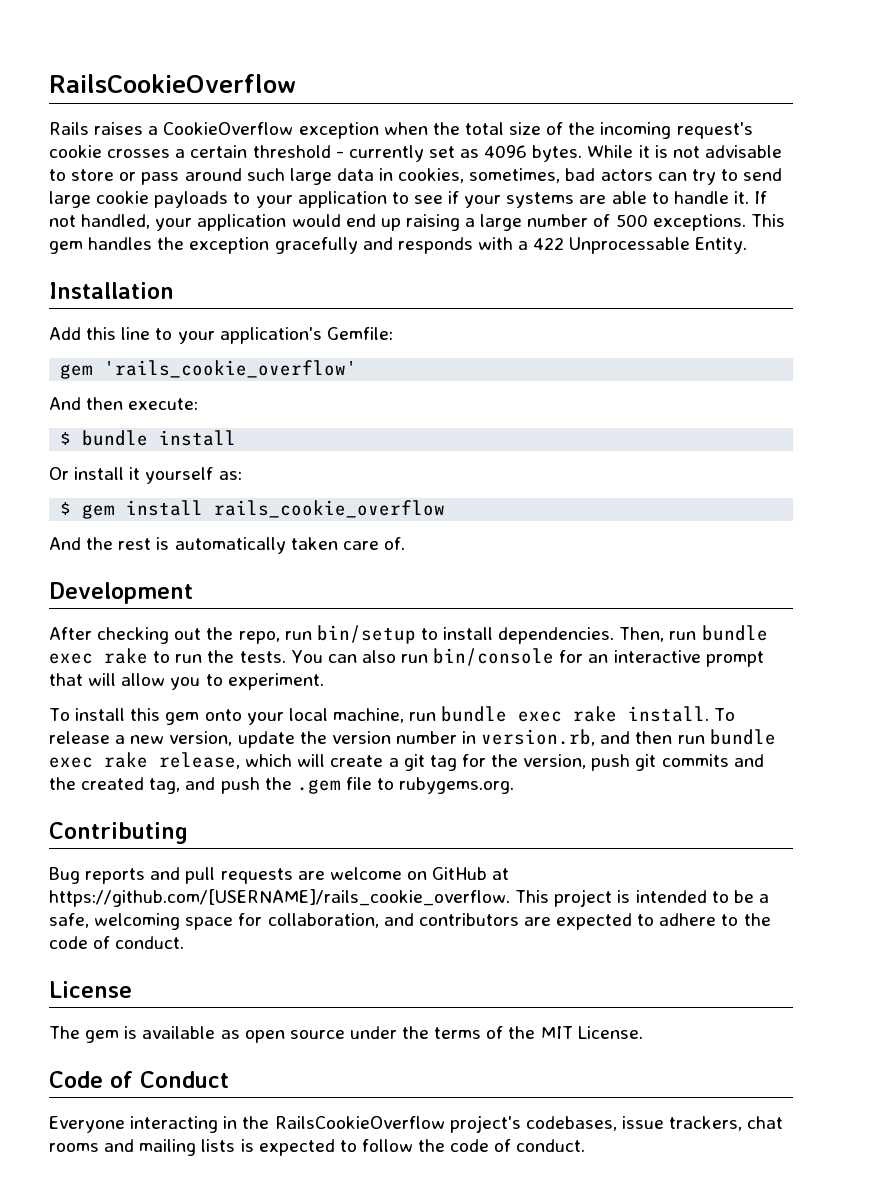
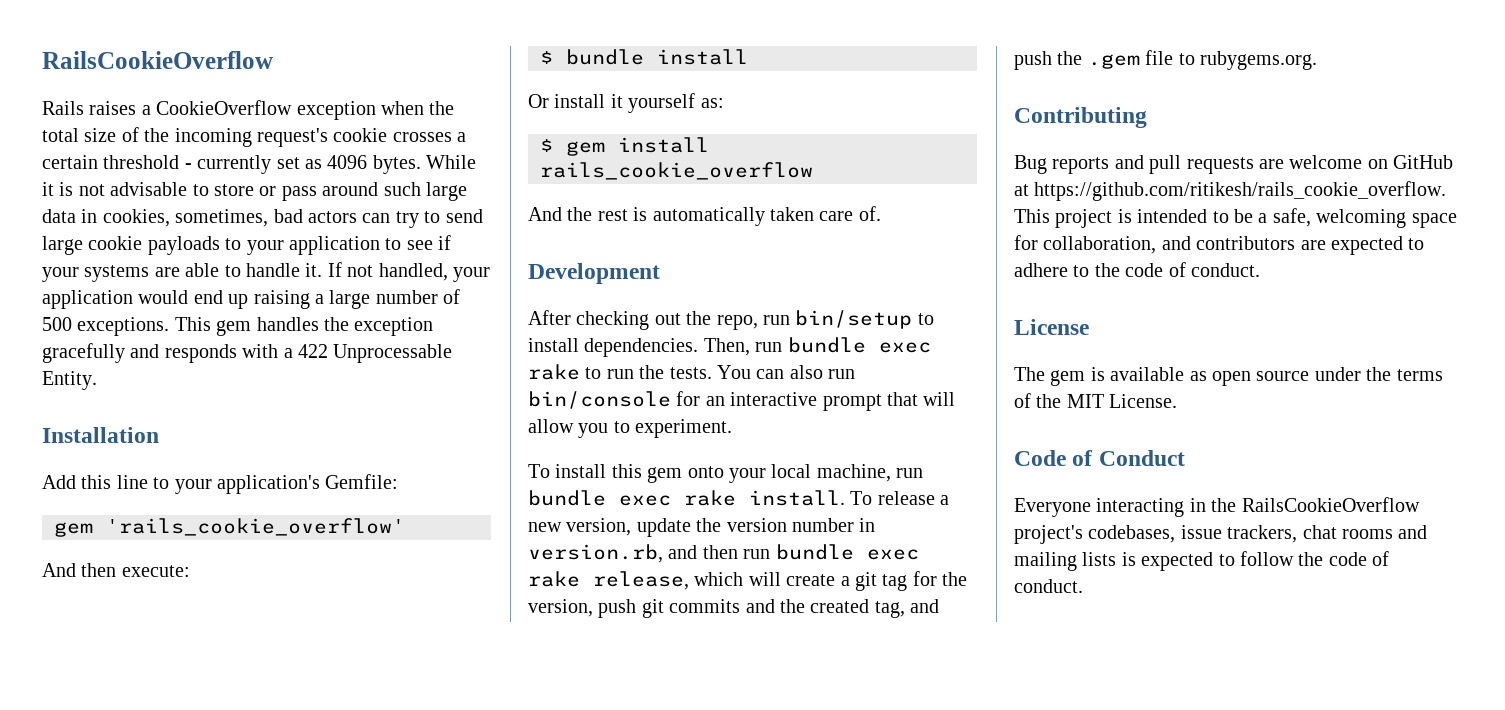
[49,889,510,907] https://github.com/[USERNAME]/rails_cookie_overflow. -> [1034,181,1447,201] https://github.com/ritikesh/rails_cookie_overflow.

